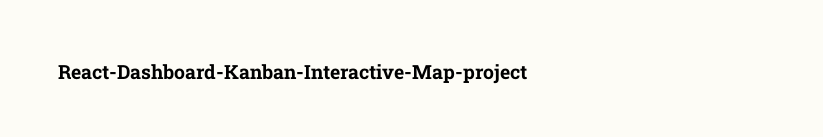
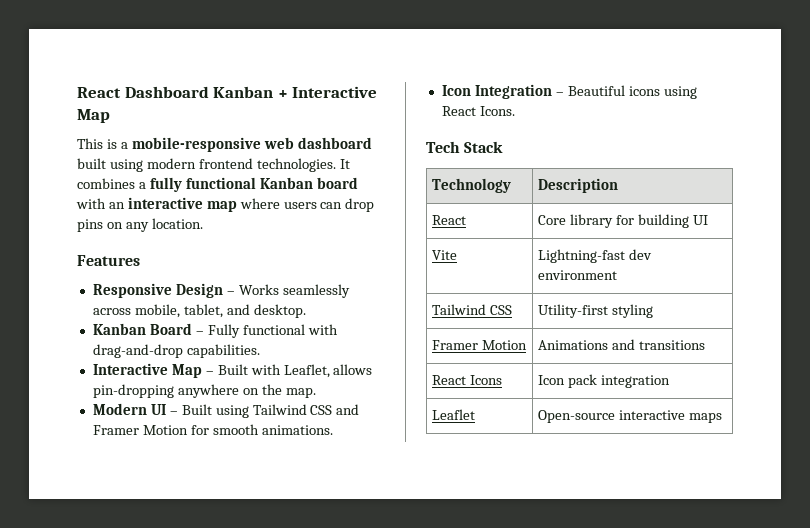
[58,64,527,84] React-Dashboard-Kanban-Interactive-Map-project -> [77,86,378,98] [77,109,110,123] [77,137,372,152] [77,158,350,172] [77,177,358,192] [76,197,375,212] [77,218,203,232] [77,255,140,266] [92,283,350,298] [92,304,306,318] [92,323,338,338] [92,344,260,358] [92,363,373,378] [92,384,316,398] [92,403,360,418] [92,424,333,435] [441,84,697,99] [441,106,515,116] [426,141,504,153] [432,178,512,193] [538,178,619,193] [432,215,467,225] [538,214,708,228] [432,250,458,260] [538,249,653,263] [538,270,618,280] [432,304,513,315] [538,304,654,318] [432,340,528,350] [538,339,705,350] [432,375,503,385] [538,374,670,388] [432,409,476,420] [538,410,722,423] React Dashboard Kanban + Interactive Map // This is a mobile-responsive web dashboard built using modern frontend technologies. It combines a fully functional Kanban board with an interactive map where users can drop pins on any location. // Features // Responsive Design – Works seamlessly across mobile, tablet, and desktop. // Kanban Board – Fully functional with drag-and-drop capabilities. // Interactive Map – Built with Leaflet, allows pin-dropping anywhere on the map. // Modern UI – Built using Tailwind CSS and Framer Motion for smooth animations. // Icon Integration – Beautiful icons using React Icons. // Tech Stack // Technology | Description // React | Core library for building UI // Vite | Lightning-fast dev environment // Tailwind CSS | Utility-first styling // Framer Motion | Animations and transitions // React Icons | Icon pack integration // Leaflet | Open-source interactive maps

